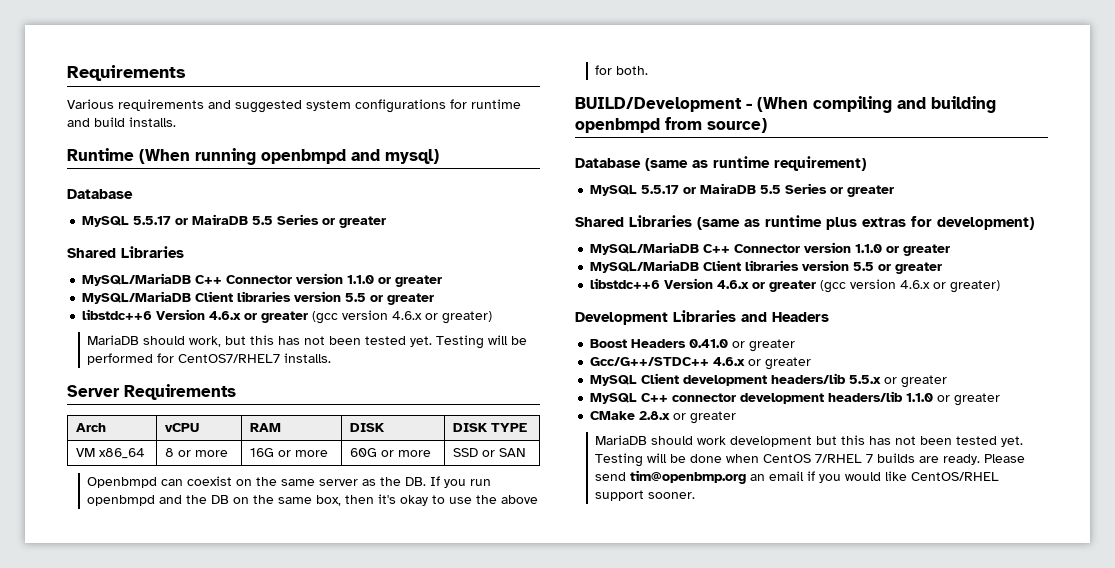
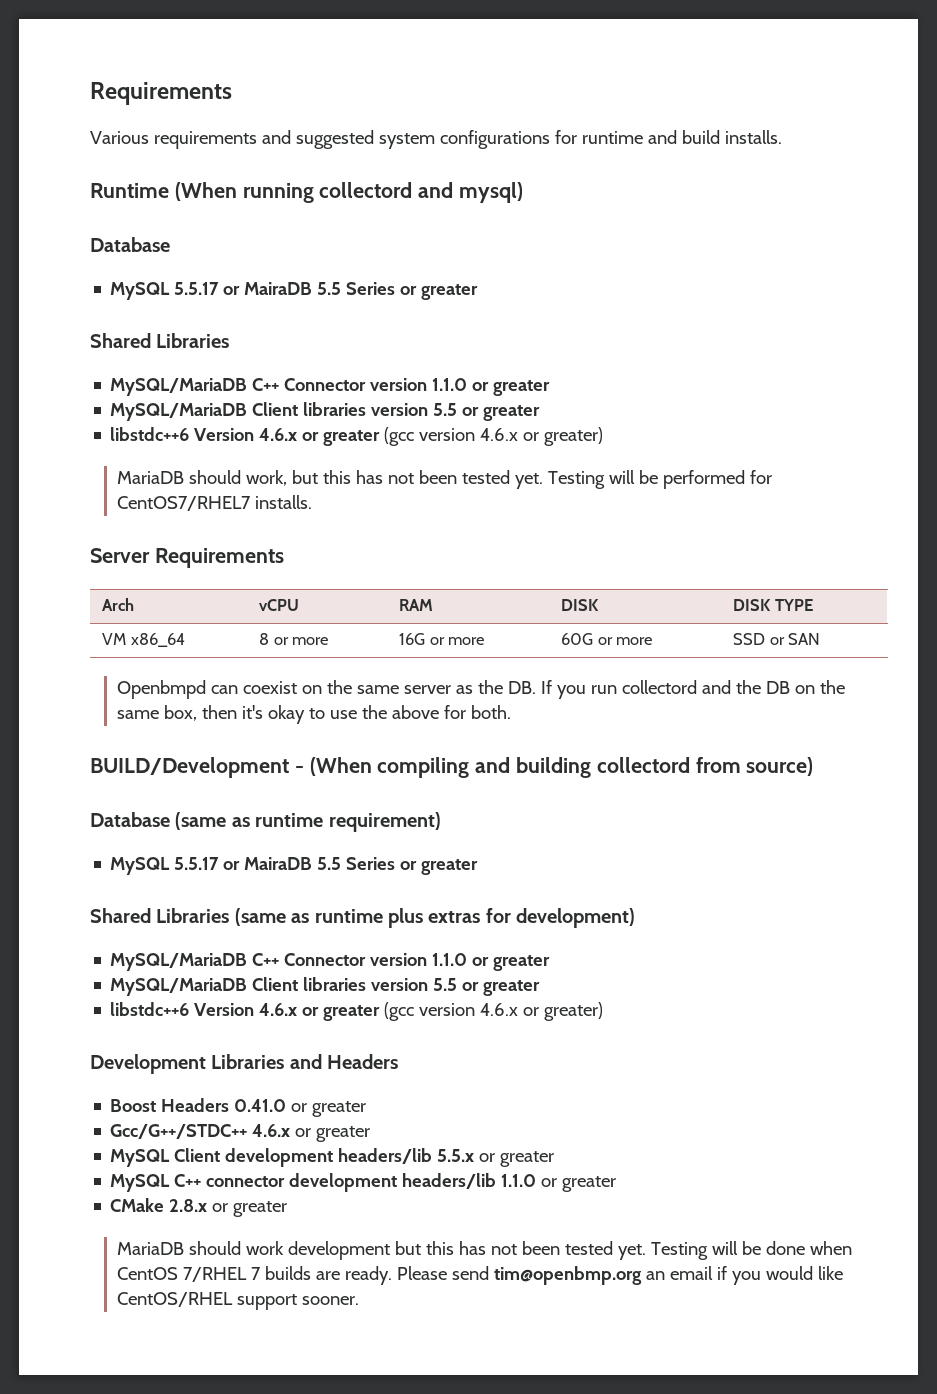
[261,149,346,164] openbmpd -> [319,182,413,198] collectord
[87,495,156,506] openbmpd -> [621,680,697,694] collectord
[575,118,660,133] openbmpd -> [596,757,690,773] collectord

